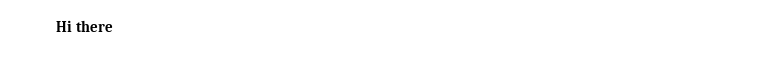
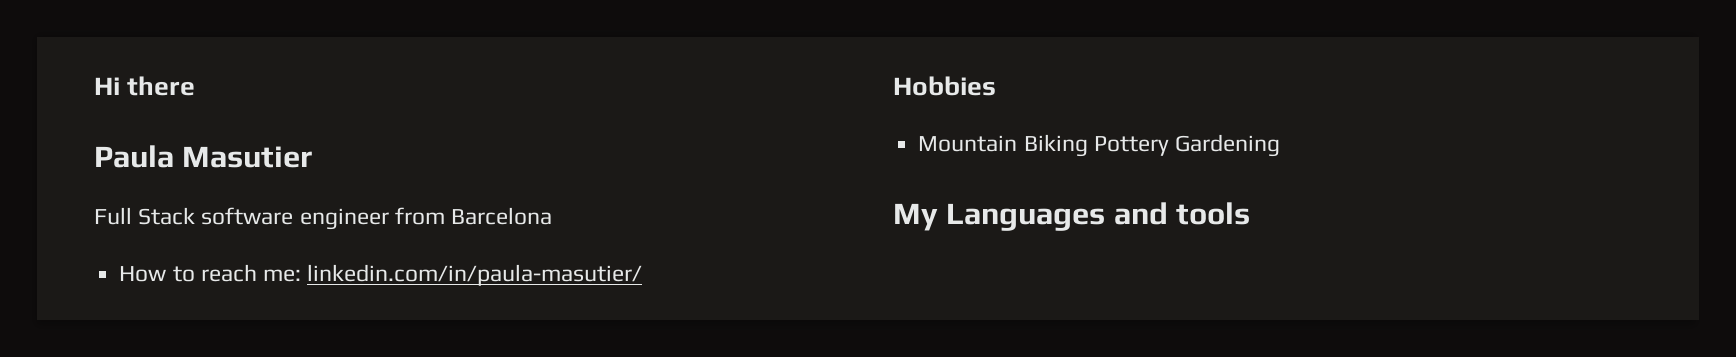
(113, 26) none -> [94,145,313,168] [94,207,553,230] [119,264,643,286] [893,76,996,96] [918,134,1280,157] [893,202,1251,231] // Paula Masutier // Full Stack software engineer from Barcelona // How to reach me: linkedin.com/in/paula-masutier/ // Hobbies // Mountain Biking Pottery Gardening // My Languages and tools

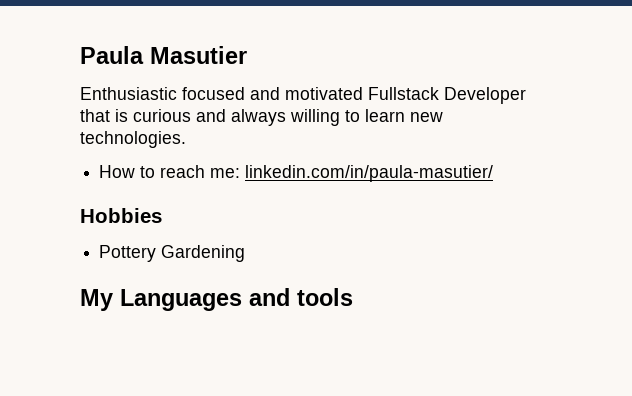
[94,76,196,96] Hi there // -> (80, 55) none
[94,207,553,230] Full Stack software engineer from Barcelona -> [80,87,526,104] [80,109,443,126] [80,131,186,148] Enthusiastic focused and motivated Fullstack Developer that is curious and always willing to learn new technologies.
[918,134,1088,157] Mountain Biking -> (162, 215) none

